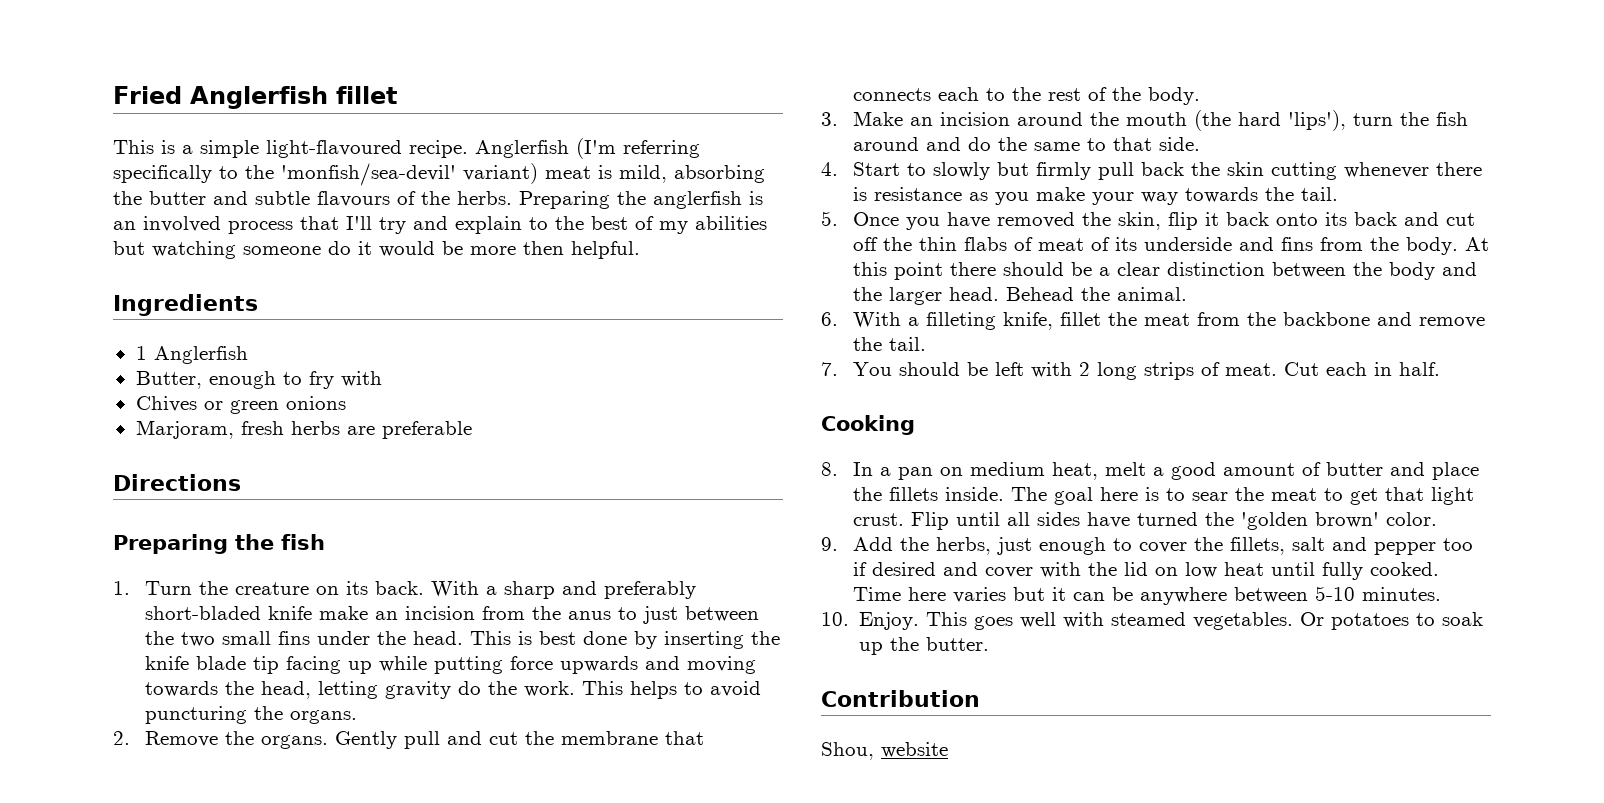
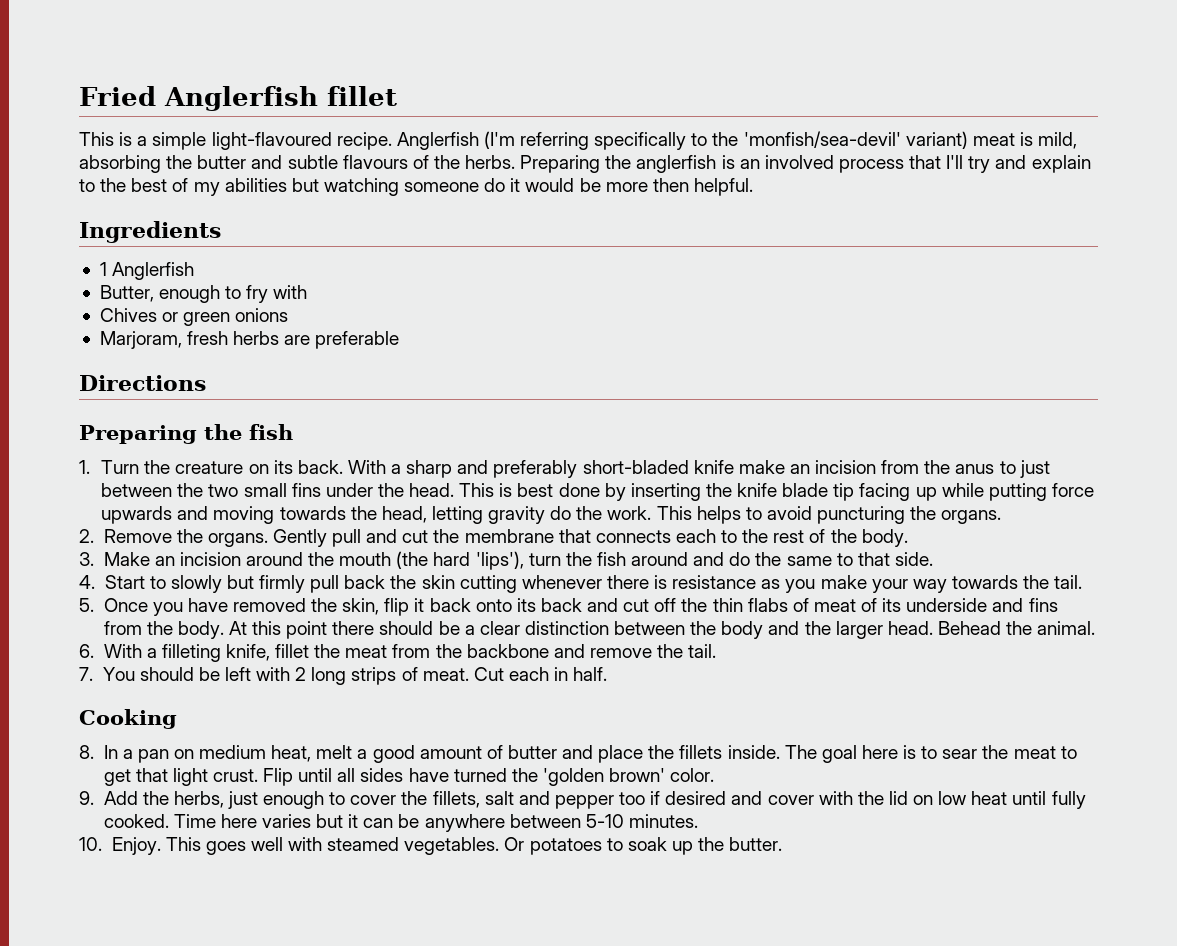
[821,690,980,707] [821,742,948,760] // Contribution // Shou, website -> (783, 844) none

